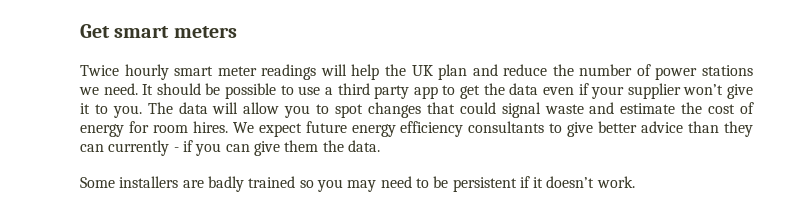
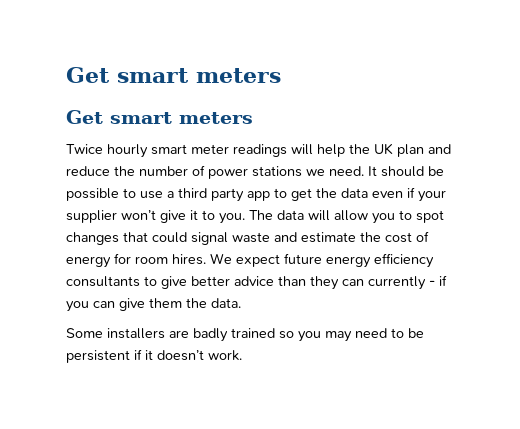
[80,24,237,38] Get smart meters -> [66,67,281,83] [66,110,253,124] Get smart meters // Get smart meters

